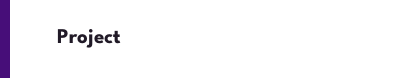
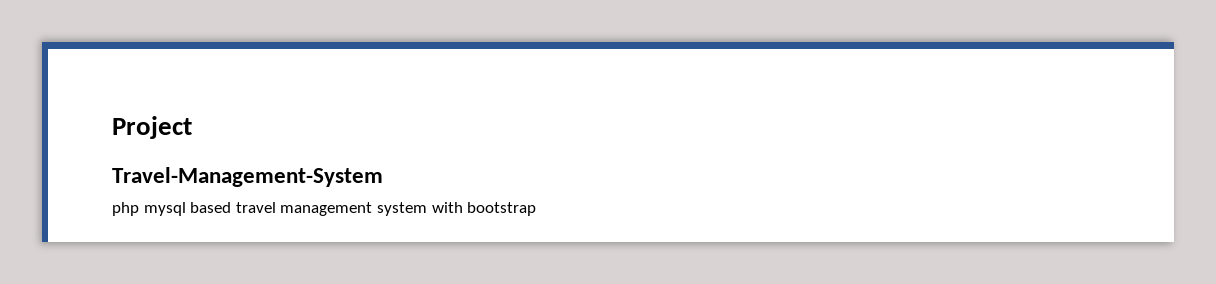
(121, 38) none -> [112,167,383,187] [112,202,537,216] // Travel-Management-System // php mysql based travel management system with bootstrap

